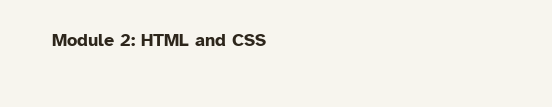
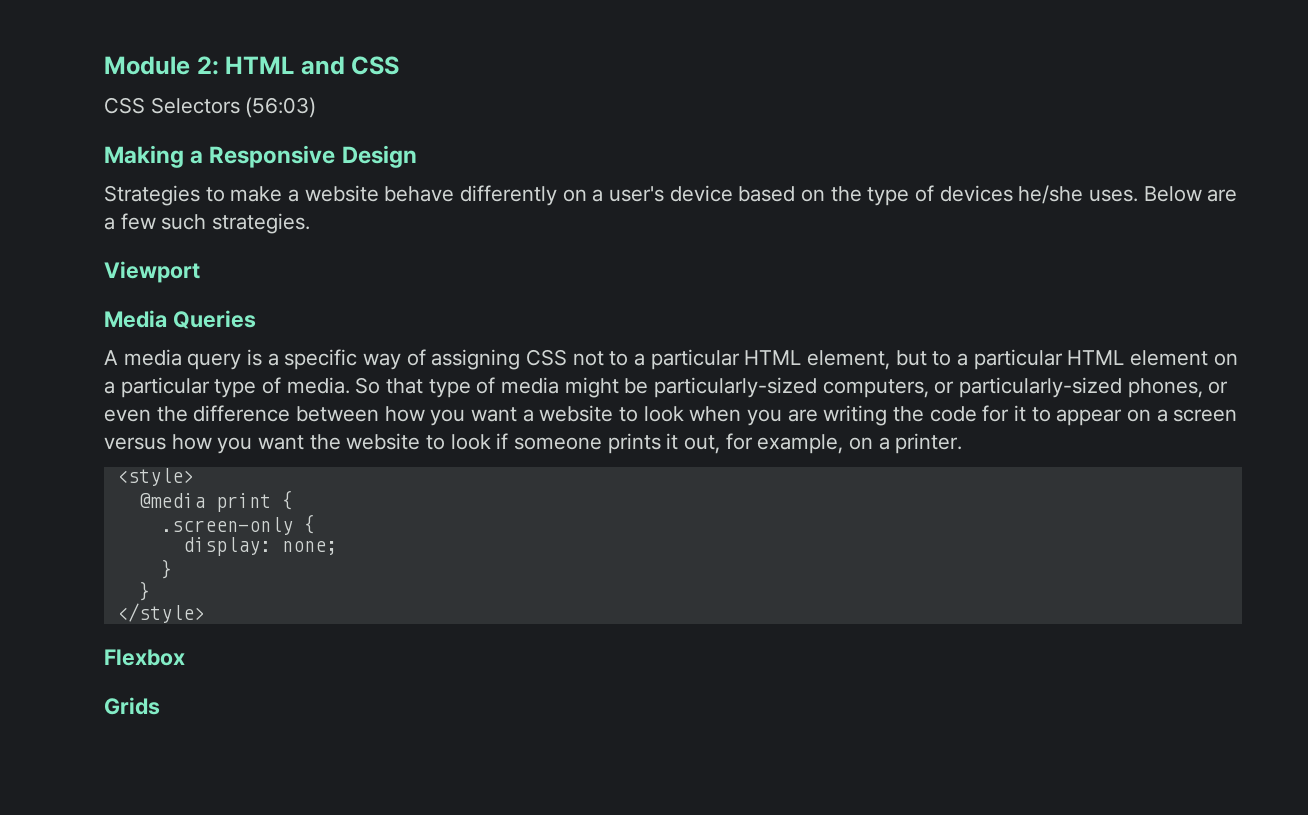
(266, 40) none -> [104,97,317,118] [104,145,417,168] [104,185,1238,206] [104,213,311,234] [104,261,200,283] [104,310,256,329] [104,349,1238,370] [104,377,1229,398] [104,405,1238,426] [104,433,963,454] [116,468,194,486] [138,490,293,512] [160,514,315,535] [182,537,337,556] [160,559,172,579] [138,581,150,601] [116,603,205,623] [104,649,185,666] [104,697,160,715] // CSS Selectors (56:03) // Making a Responsive Design // Strategies to make a website behave differently on a user's device based on the type of devices he/she uses. Below are a few such strategies. // Viewport // Media Queries // A media query is a specific way of assigning CSS not to a particular HTML element, but to a particular HTML element on a particular type of media. So that type of media might be particularly-sized computers, or particularly-sized phones, or even the difference between how you want a website to look when you are writing the code for it to appear on a screen versus how you want the website to look if someone prints it out, for example, on a printer. // <style> // @media print { // .screen-only { // display: none; // } // } // </style> // Flexbox // Grids

